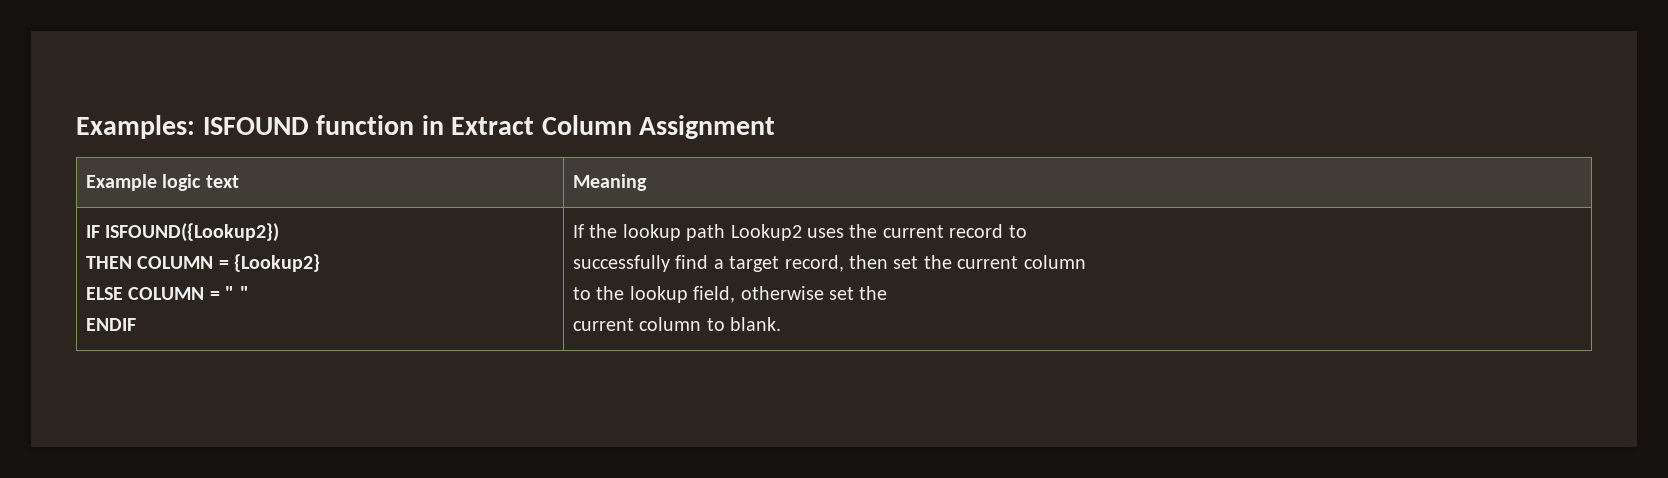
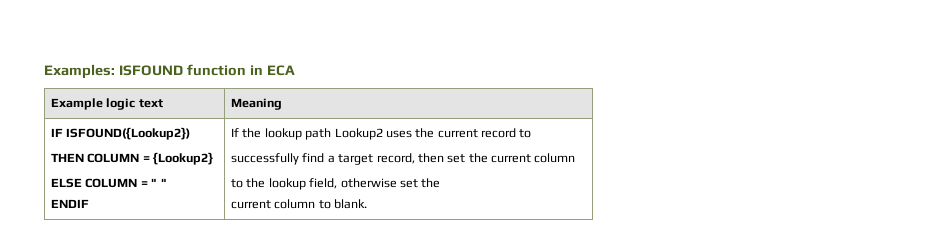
[451,115,776,139] Extract Column Assignment -> [266,65,295,76] ECA

